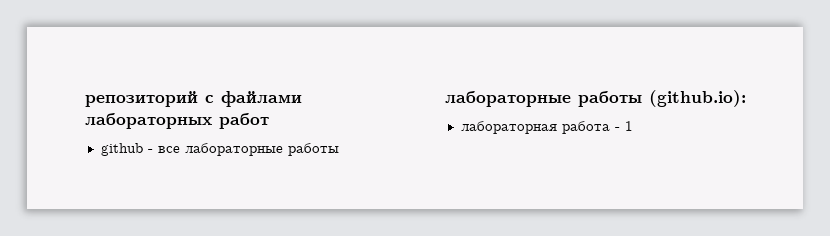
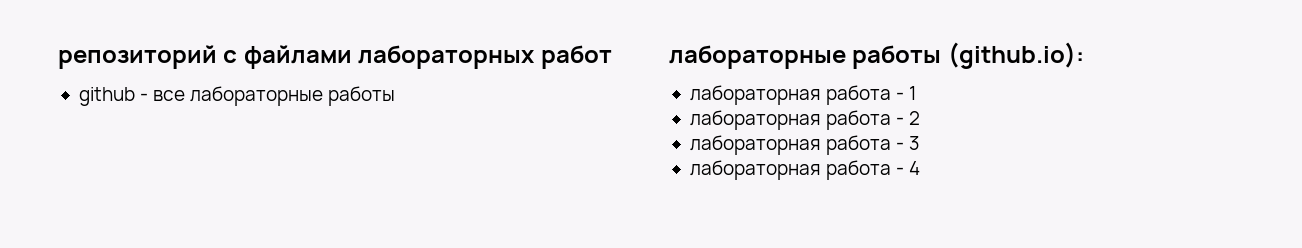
(633, 126) none -> [689,110,921,130] [689,135,921,155] [689,160,921,180] // лабораторная работа - 2 // лабораторная работа - 3 // лабораторная работа - 4

